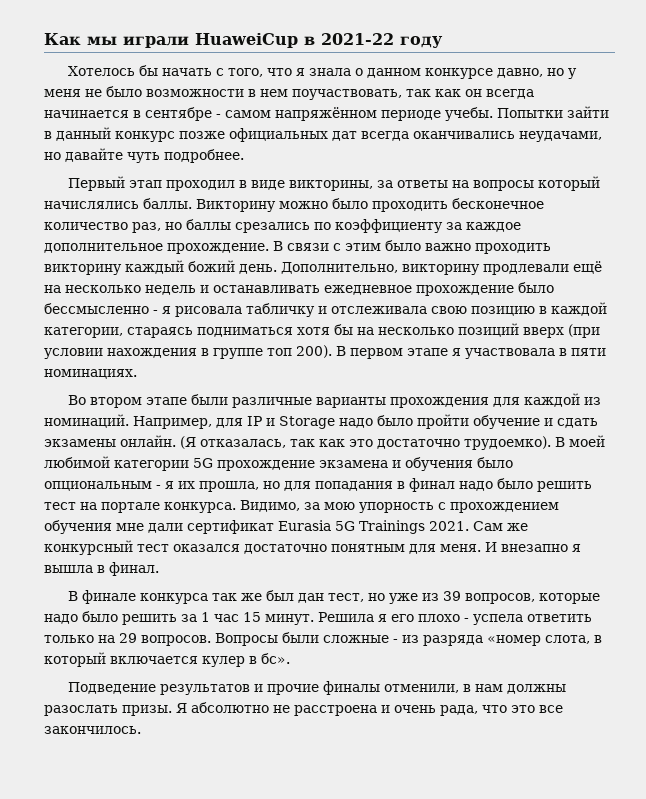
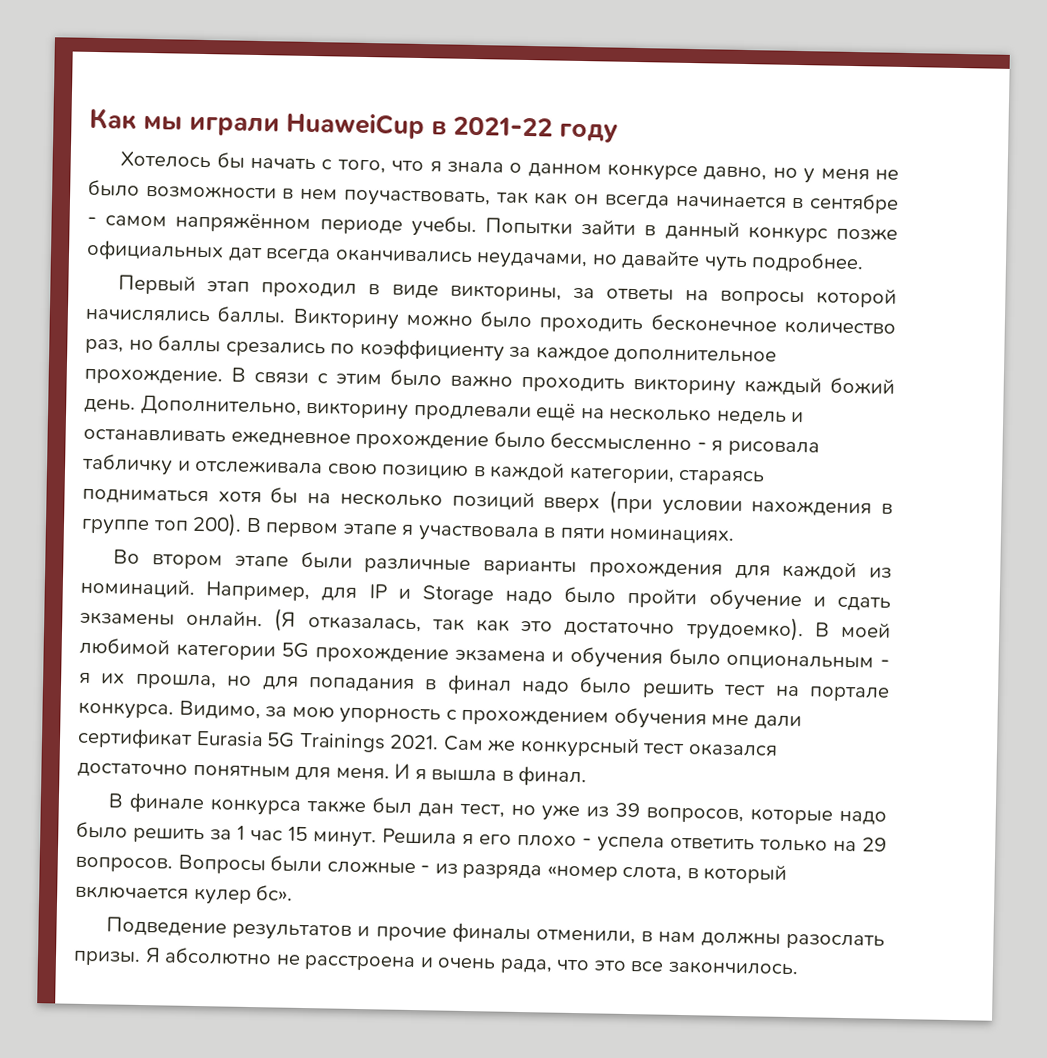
[538,176,601,191] который -> [815,287,897,308] которой
[501,544,568,552] внезапно -> (411, 771) none
[212,593,263,601] так же -> [305,800,366,814] также
[249,656,257,664] в -> (252, 896) none

